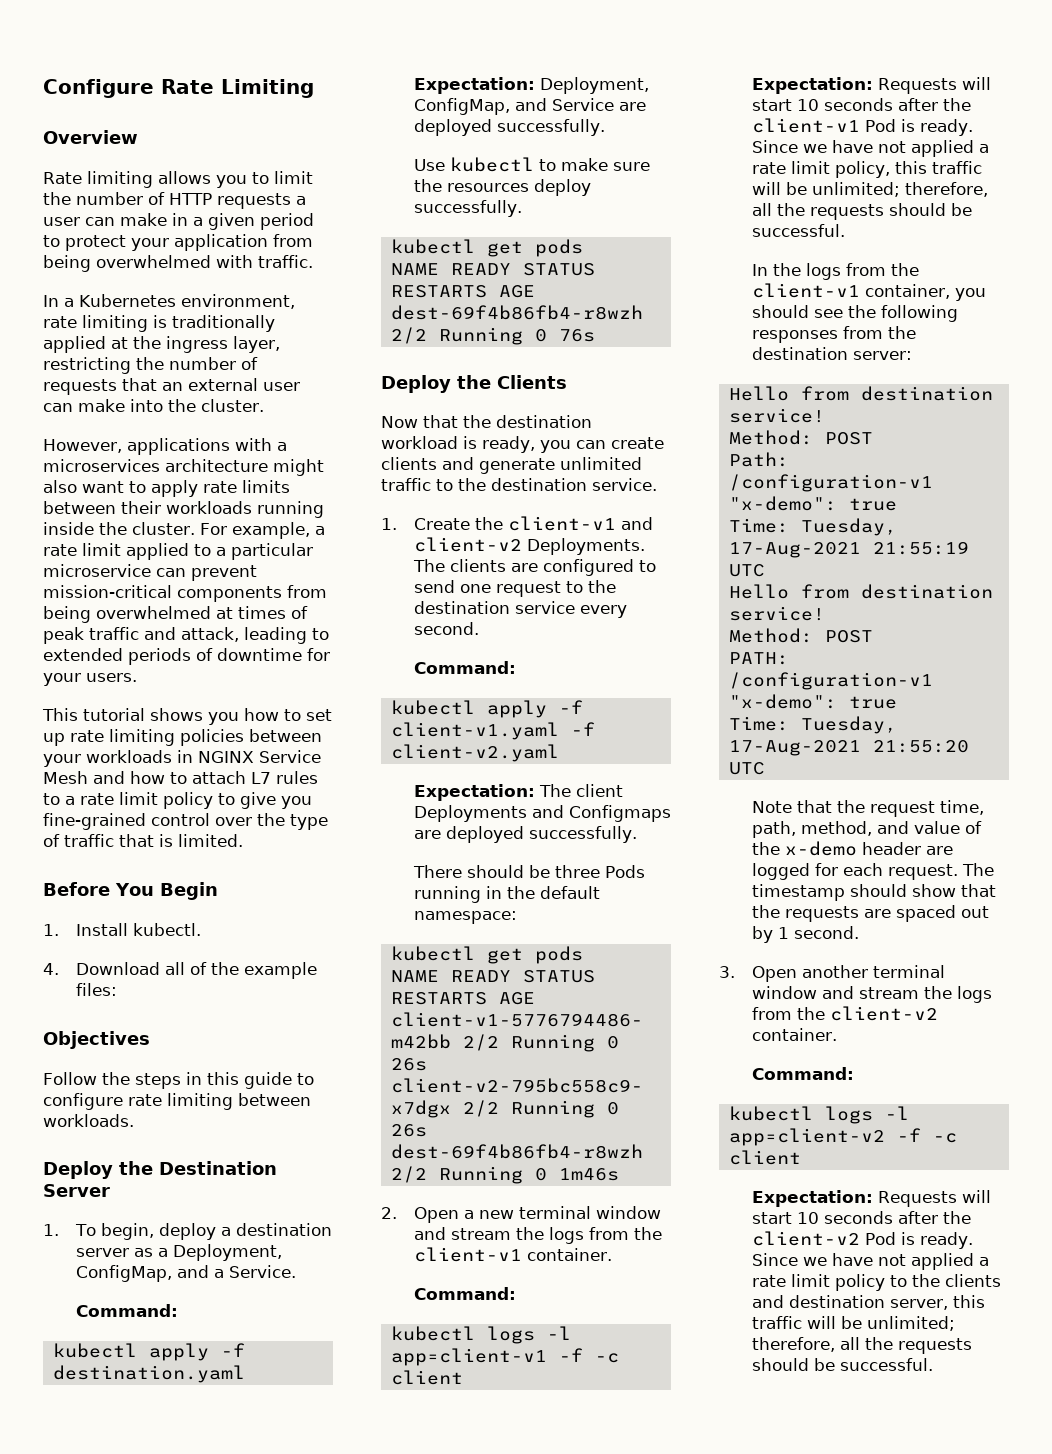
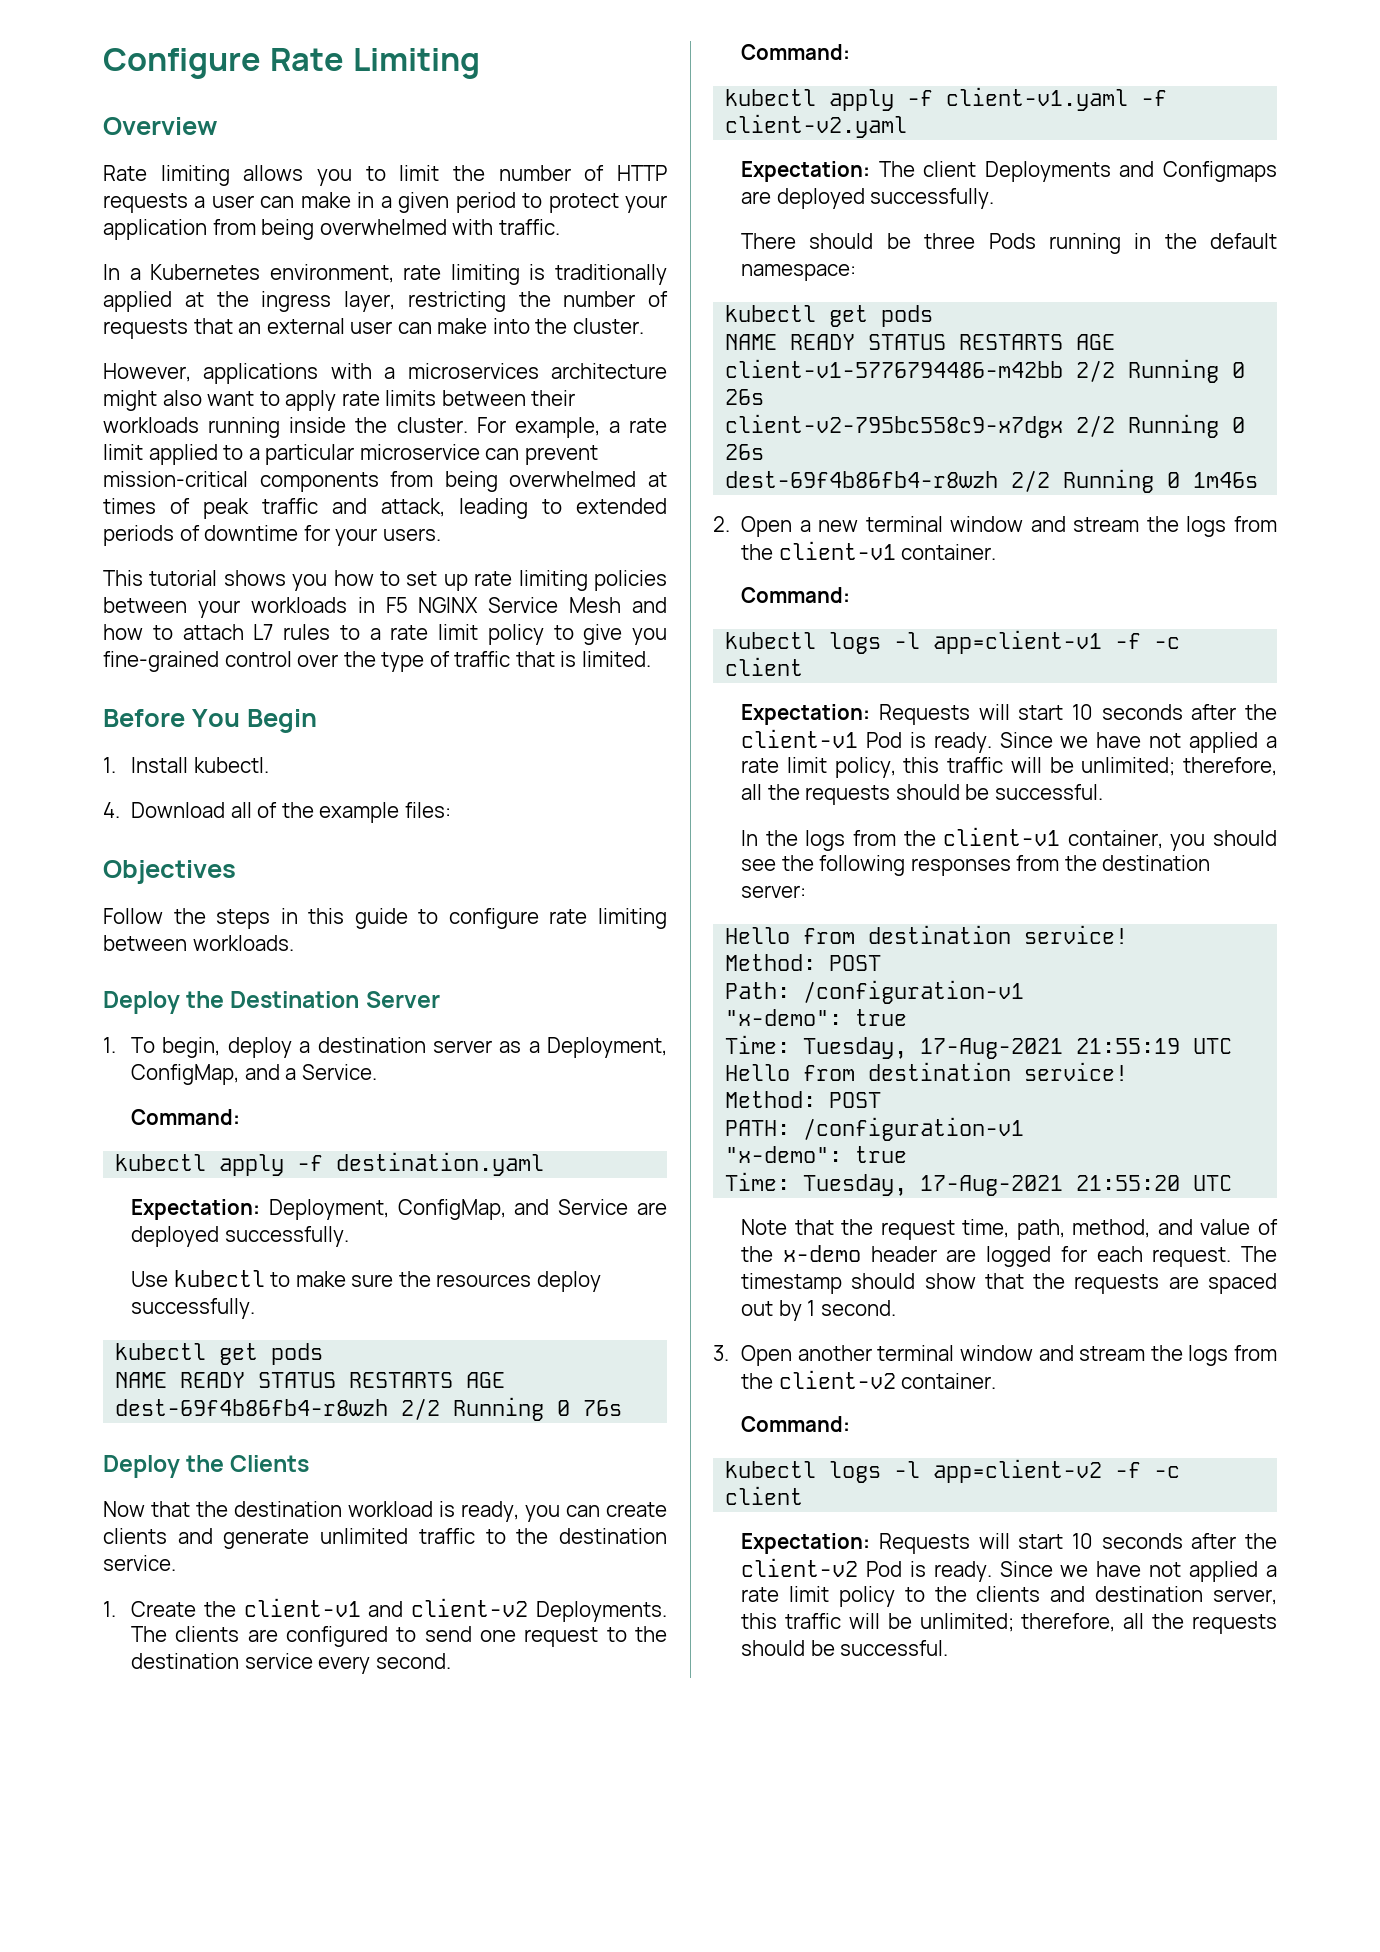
(193, 756) none -> [385,597,408,613] F5

